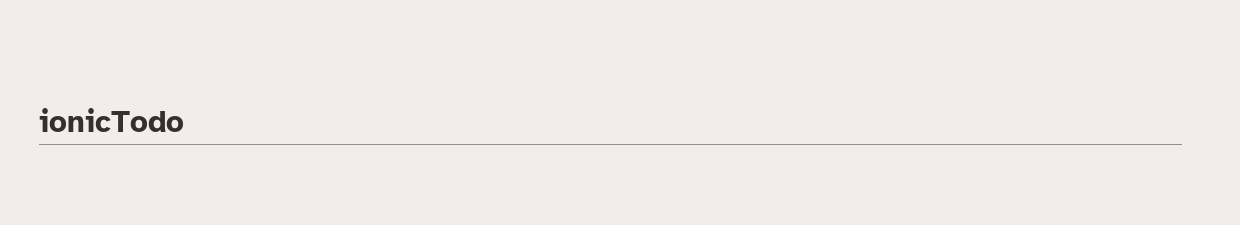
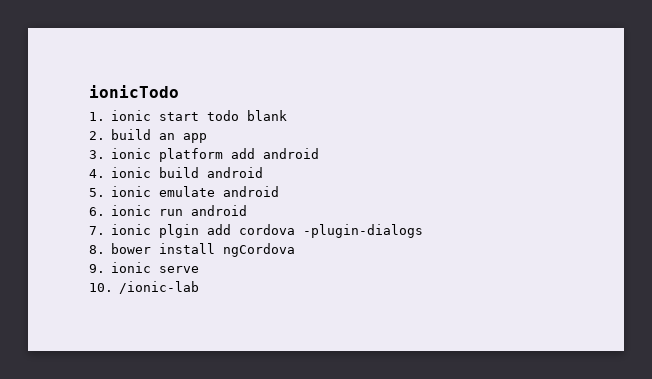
(184, 120) none -> [89,110,288,121] [89,129,208,143] [89,148,320,162] [89,167,264,178] [89,186,280,197] [89,205,248,216] [89,224,424,238] [89,243,296,257] [89,262,200,273] [89,281,200,294] // 1. ionic start todo blank // 2. build an app // 3. ionic platform add android // 4. ionic build android // 5. ionic emulate android // 6. ionic run android // 7. ionic plgin add cordova -plugin-dialogs // 8. bower install ngCordova // 9. ionic serve // 10. /ionic-lab

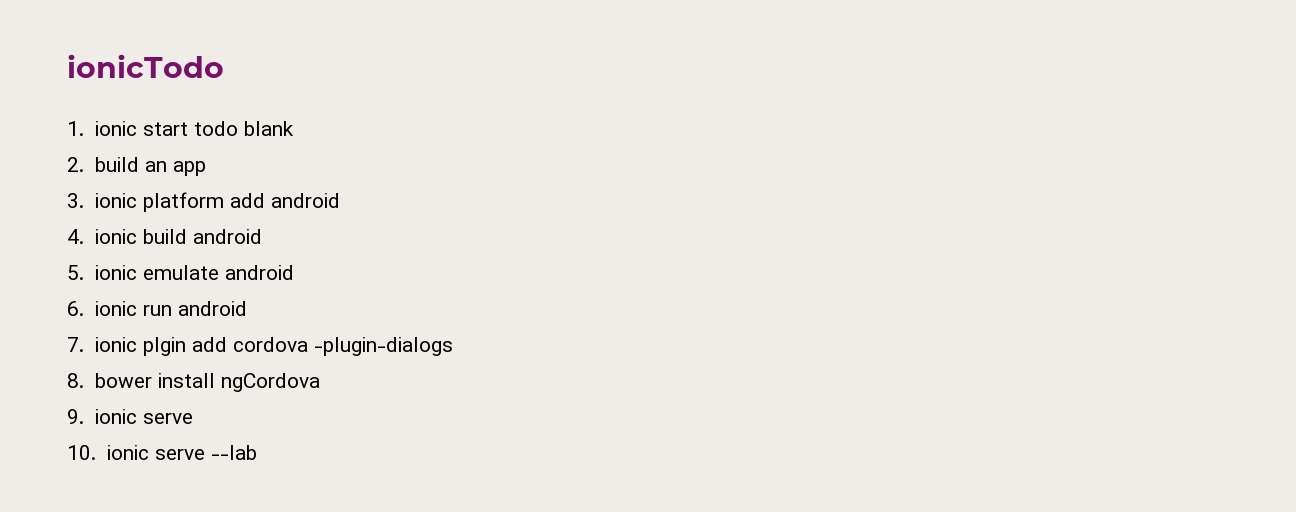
[119,281,200,294] /ionic-lab -> [106,445,257,460] ionic serve --lab

